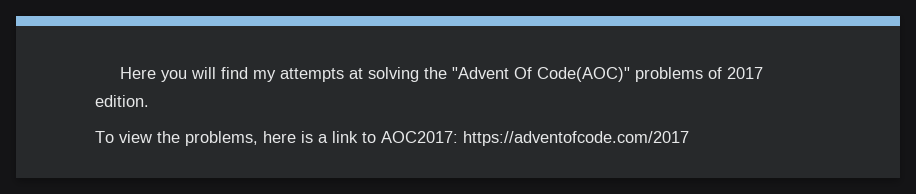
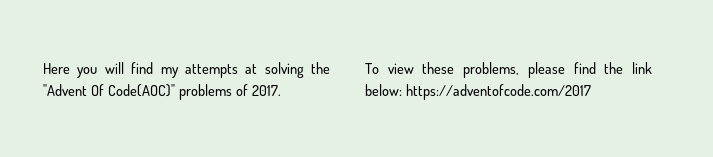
[727,67,764,79] [95,95,149,107] 2017 edition. -> [251,85,281,96] 2017.
[157,131,458,146] the problems, here is a link to AOC2017: -> [422,62,652,78] [365,84,402,96] these problems, please find the link below:

